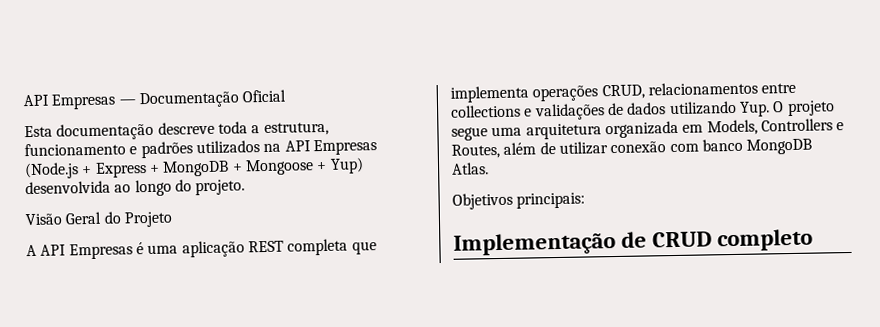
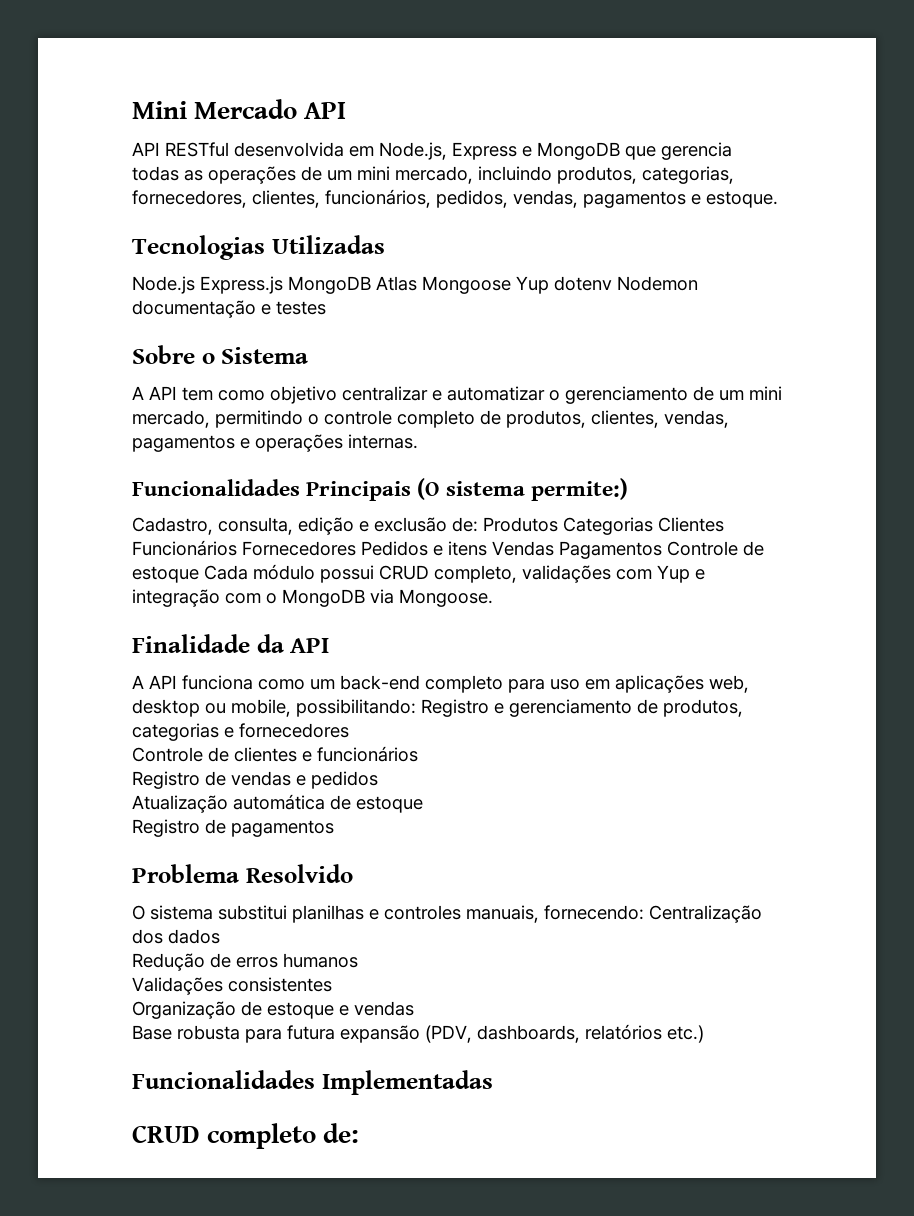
[23,89,287,110] [24,121,329,141] [24,139,377,159] [24,157,364,180] [25,179,246,197] [25,211,173,228] [26,238,377,260] [450,81,797,103] [451,100,835,121] [451,118,845,141] [451,138,813,159] [451,162,489,175] [452,192,586,210] [453,231,648,256] API Empresas — Documentação Oficial // Esta documentação descreve toda a estrutura, funcionamento e padrões utilizados na API Empresas (Node.js + Express + MongoDB + Mongoose + Yup) desenvolvida ao longo do projeto. // Visão Geral do Projeto // A API Empresas é uma aplicação REST completa que implementa operações CRUD, relacionamentos entre collections e validações de dados utilizando Yup. O projeto segue uma arquitetura organizada em Models, Controllers e Routes, além de utilizar conexão com banco MongoDB Atlas. // Objetivos principais: // Implementação de -> [132,99,347,119] [132,142,732,160] [132,166,734,184] [132,189,778,208] [132,235,385,260] [132,276,698,294] [132,300,326,318] [132,345,309,364] [132,386,782,404] [132,410,729,428] [132,434,418,452] [132,478,628,501] [132,517,724,535] [132,540,764,559] [132,564,705,583] [132,589,493,607] [132,634,330,653] [132,675,749,693] [132,699,743,717] [132,723,349,741] [132,746,418,762] [132,771,378,789] [132,794,423,813] [132,819,334,837] [132,864,353,883] [132,905,762,923] [132,929,220,944] [132,953,358,971] [132,977,332,995] [132,1001,414,1019] [132,1024,704,1043] [132,1070,493,1095] Mini Mercado API // API RESTful desenvolvida em Node.js, Express e MongoDB que gerencia todas as operações de um mini mercado, incluindo produtos, categorias, fornecedores, clientes, funcionários, pedidos, vendas, pagamentos e estoque. // Tecnologias Utilizadas // Node.js Express.js MongoDB Atlas Mongoose Yup dotenv Nodemon documentação e testes // Sobre o Sistema // A API tem como objetivo centralizar e automatizar o gerenciamento de um mini mercado, permitindo o controle completo de produtos, clientes, vendas, pagamentos e operações internas. // Funcionalidades Principais (O sistema permite:) // Cadastro, consulta, edição e exclusão de: Produtos Categorias Clientes Funcionários Fornecedores Pedidos e itens Vendas Pagamentos Controle de estoque Cada módulo possui CRUD completo, validações com Yup e integração com o MongoDB via Mongoose. // Finalidade da API // A API funciona como um back-end completo para uso em aplicações web, desktop ou mobile, possibilitando: Registro e gerenciamento de produtos, categorias e fornecedores // Controle de clientes e funcionários // Registro de vendas e pedidos // Atualização automática de estoque // Registro de pagamentos // Problema Resolvido // O sistema substitui planilhas e controles manuais, fornecendo: Centralização dos dados // Redução de erros humanos // Validações consistentes // Organização de estoque e vendas // Base robusta para futura expansão (PDV, dashboards, relatórios etc.) // Funcionalidades Implementadas //
(814, 240) none -> [323,1123,360,1143] de:

